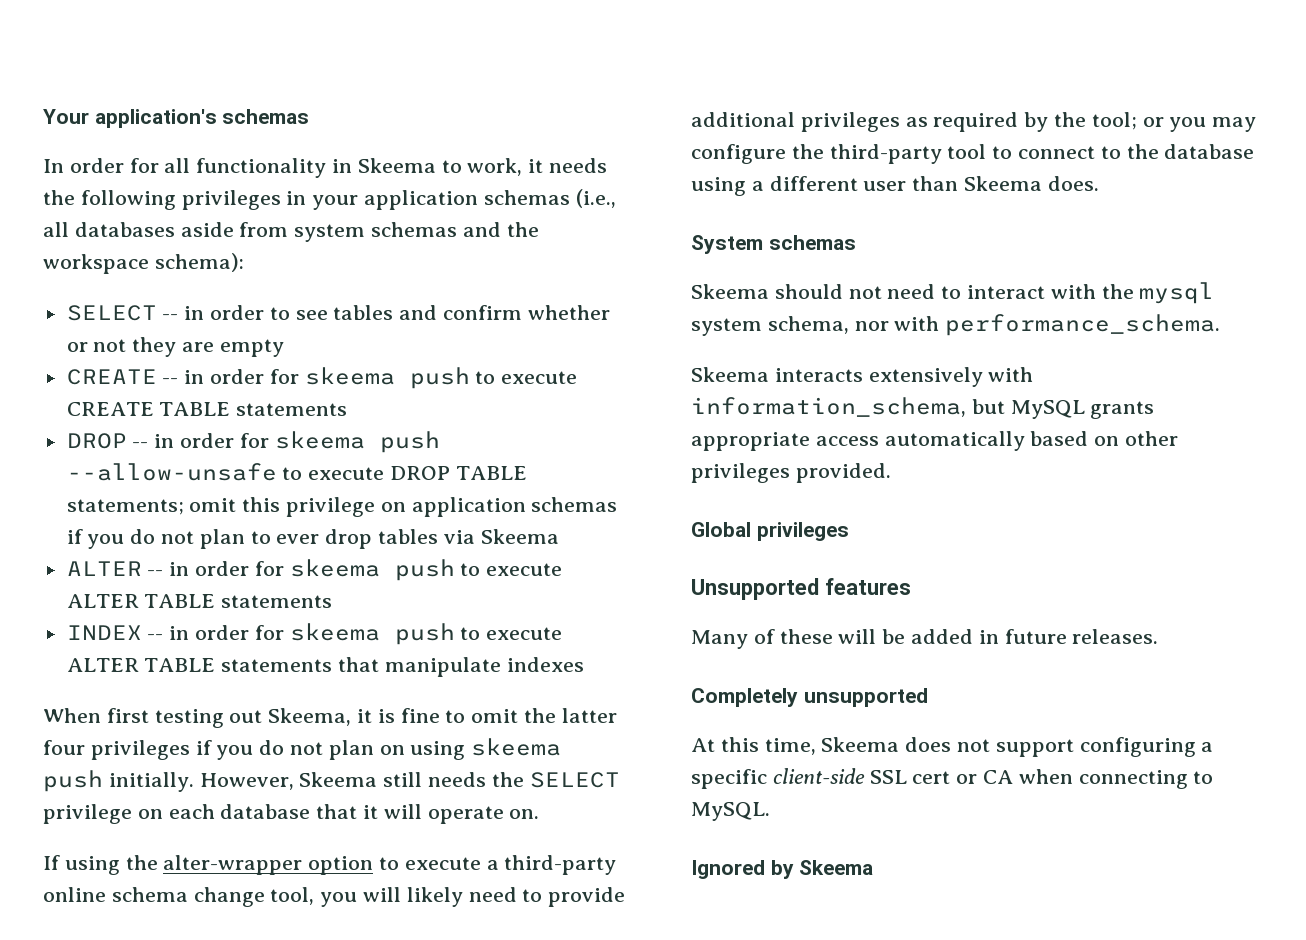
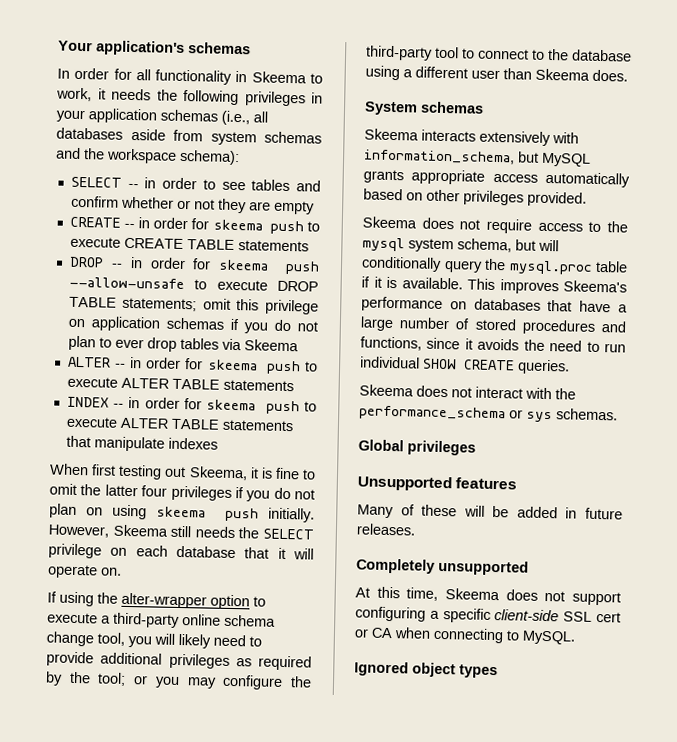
[691,282,1215,304] [691,314,1221,336] // Skeema should not need to interact with the mysql system schema, nor with performance_schema. -> (484, 107) none
(891, 473) none -> [362,216,628,234] [362,237,559,253] [361,256,628,275] [361,276,627,295] [361,296,628,313] [360,316,627,335] [360,336,626,353] [360,356,570,375] [359,384,576,400] [359,405,618,423] // Skeema does not require access to the mysql system schema, but will conditionally query the mysql.proc table if it is available. This improves Skeema's performance on databases that have a large number of stored procedures and functions, since it avoids the need to run individual SHOW CREATE queries. // Skeema does not interact with the performance_schema or sys schemas.
[770,860,874,879] by Skeema -> [412,662,498,679] object types

